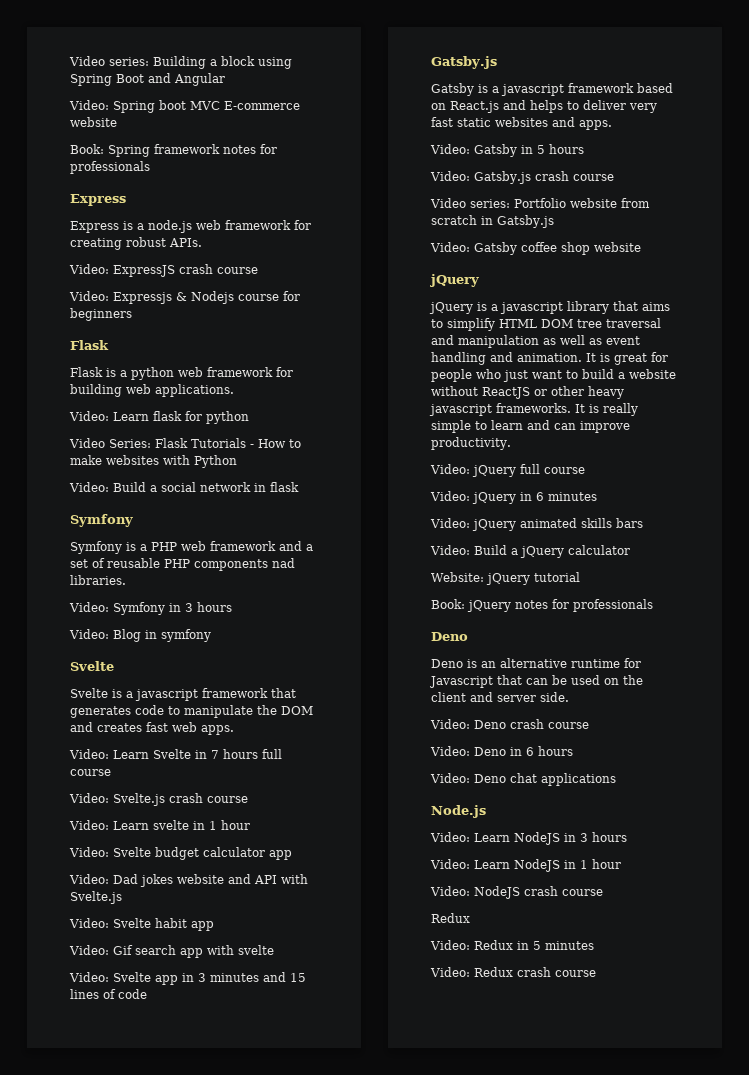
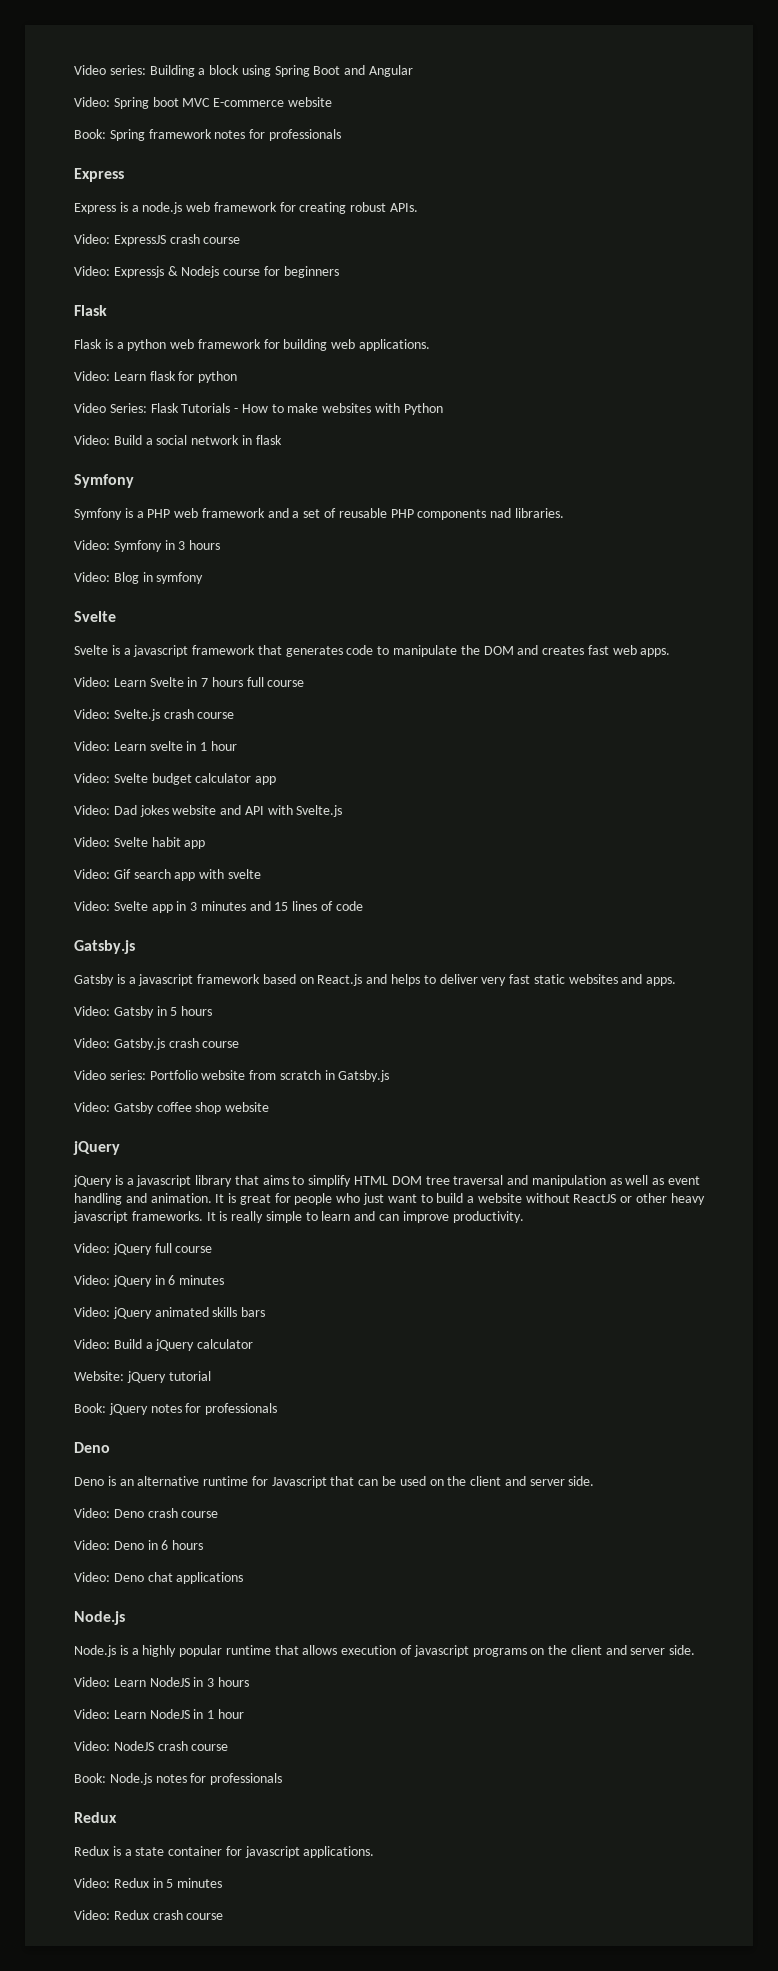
(486, 811) none -> [74,1645,696,1657] // Node.js is a highly popular runtime that allows execution of javascript programs on the client and server side.
[431,913,470,923] Redux -> [74,1773,283,1785] [74,1812,117,1823] [74,1846,375,1858] Book: Node.js notes for professionals // Redux // Redux is a state container for javascript applications.

